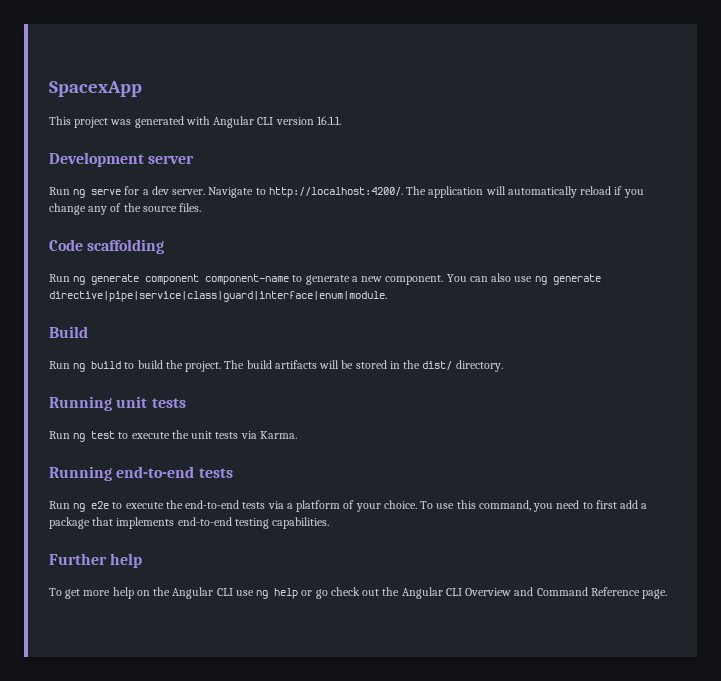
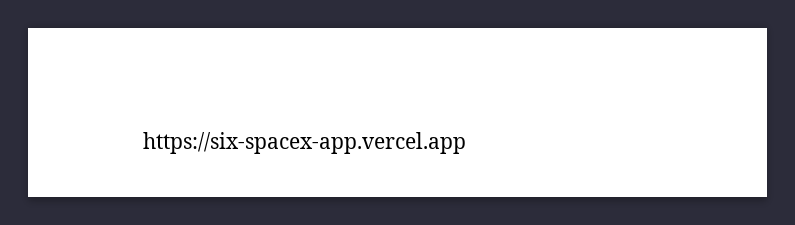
[49,81,142,97] [49,116,341,128] [49,152,195,167] [49,186,644,198] [49,203,202,215] [49,239,165,254] [49,273,601,285] [49,291,387,302] [49,326,88,338] [49,360,503,372] [49,396,186,411] [49,430,297,442] [49,466,233,481] [49,500,648,512] [49,517,330,529] [49,553,143,568] [49,587,668,599] SpacexApp // This project was generated with Angular CLI version 16.1.1. // Development server // Run ng serve for a dev server. Navigate to http://localhost:4200/. The application will automatically reload if you change any of the source files. // Code scaffolding // Run ng generate component component-name to generate a new component. You can also use ng generate directive|pipe|service|class|guard|interface|enum|module. // Build // Run ng build to build the project. The build artifacts will be stored in the dist/ directory. // Running unit tests // Run ng test to execute the unit tests via Karma. // Running end-to-end tests // Run ng e2e to execute the end-to-end tests via a platform of your choice. To use this command, you need to first add a package that implements end-to-end testing capabilities. // Further help // To get more help on the Angular CLI use ng help or go check out the Angular CLI Overview and Command Reference page. -> [143,132,466,154] https://six-spacex-app.vercel.app

